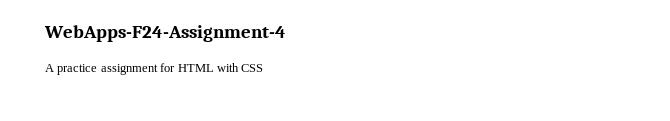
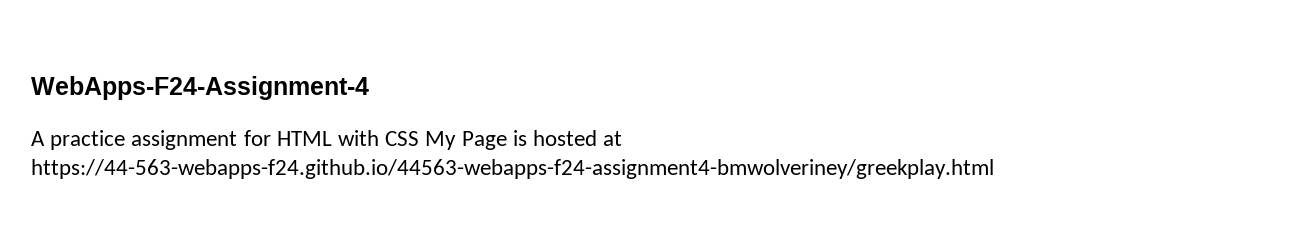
(264, 68) none -> [425,130,623,150] [31,159,994,179] My Page is hosted at https://44-563-webapps-f24.github.io/44563-webapps-f24-assignment4-bmwolveriney/greekplay.html

